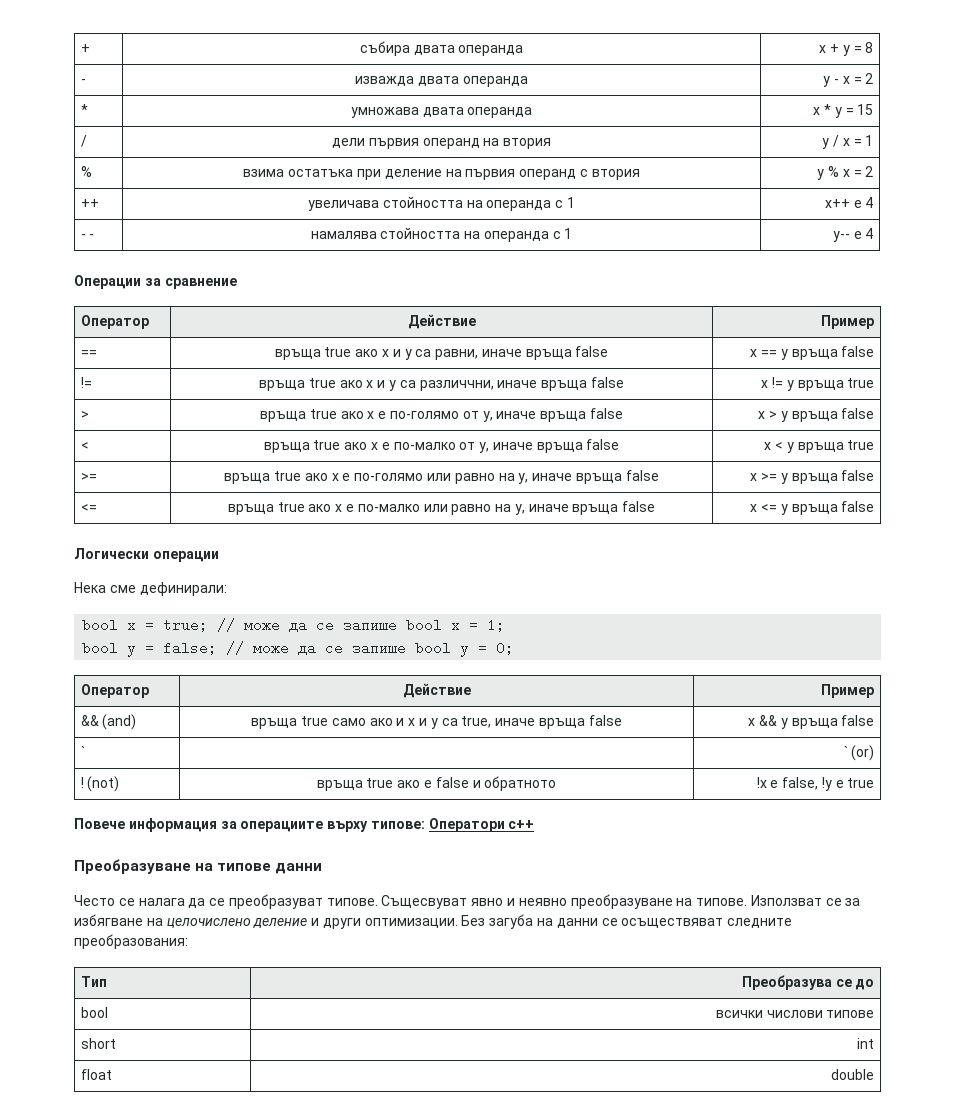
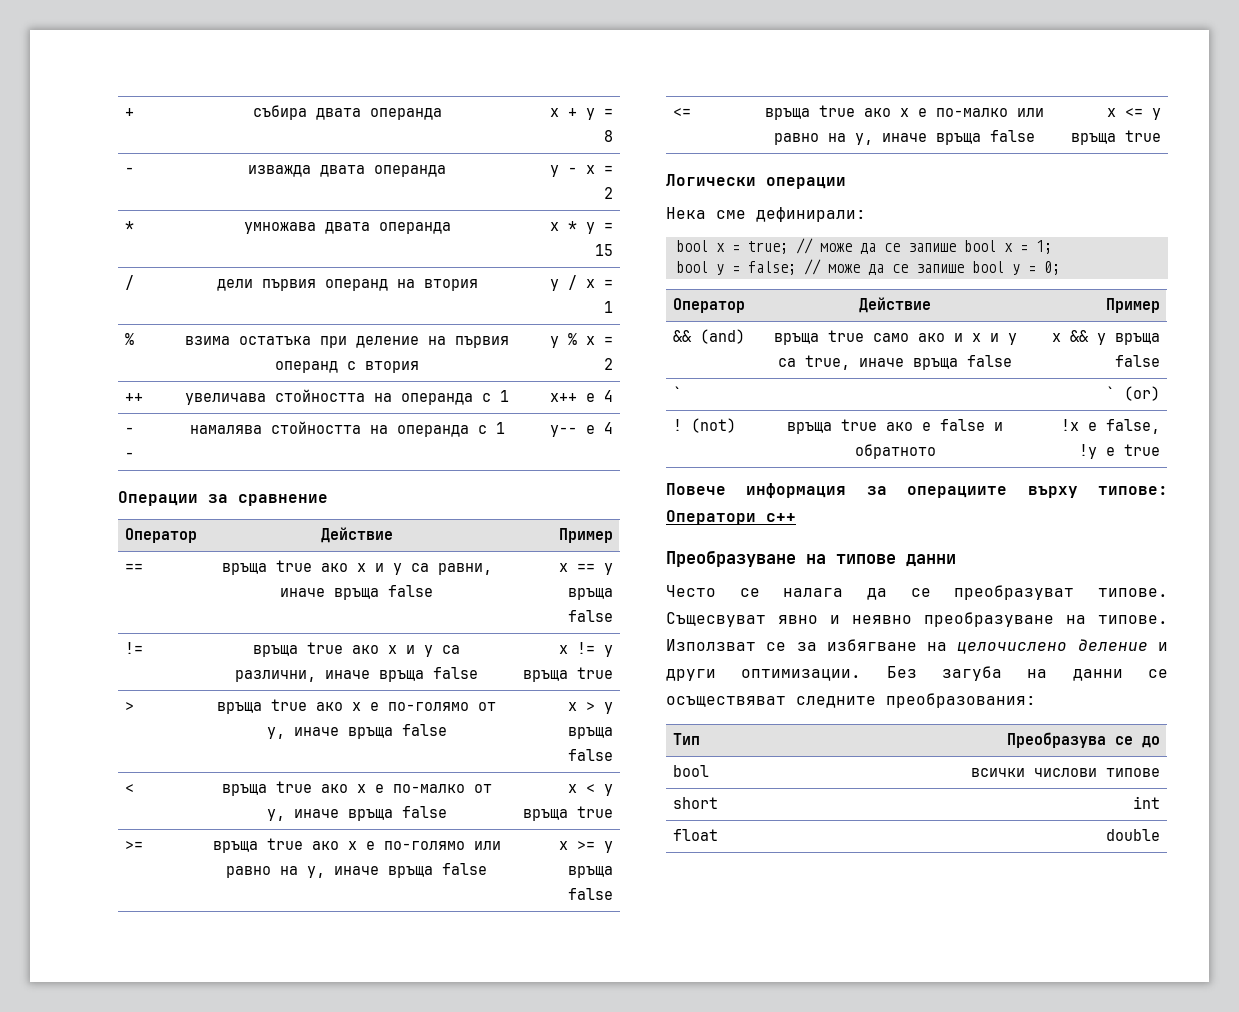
[419,380,494,391] различчни, -> [235,670,316,682] различни,
[841,501,875,512] false -> [1124,130,1161,142] true

